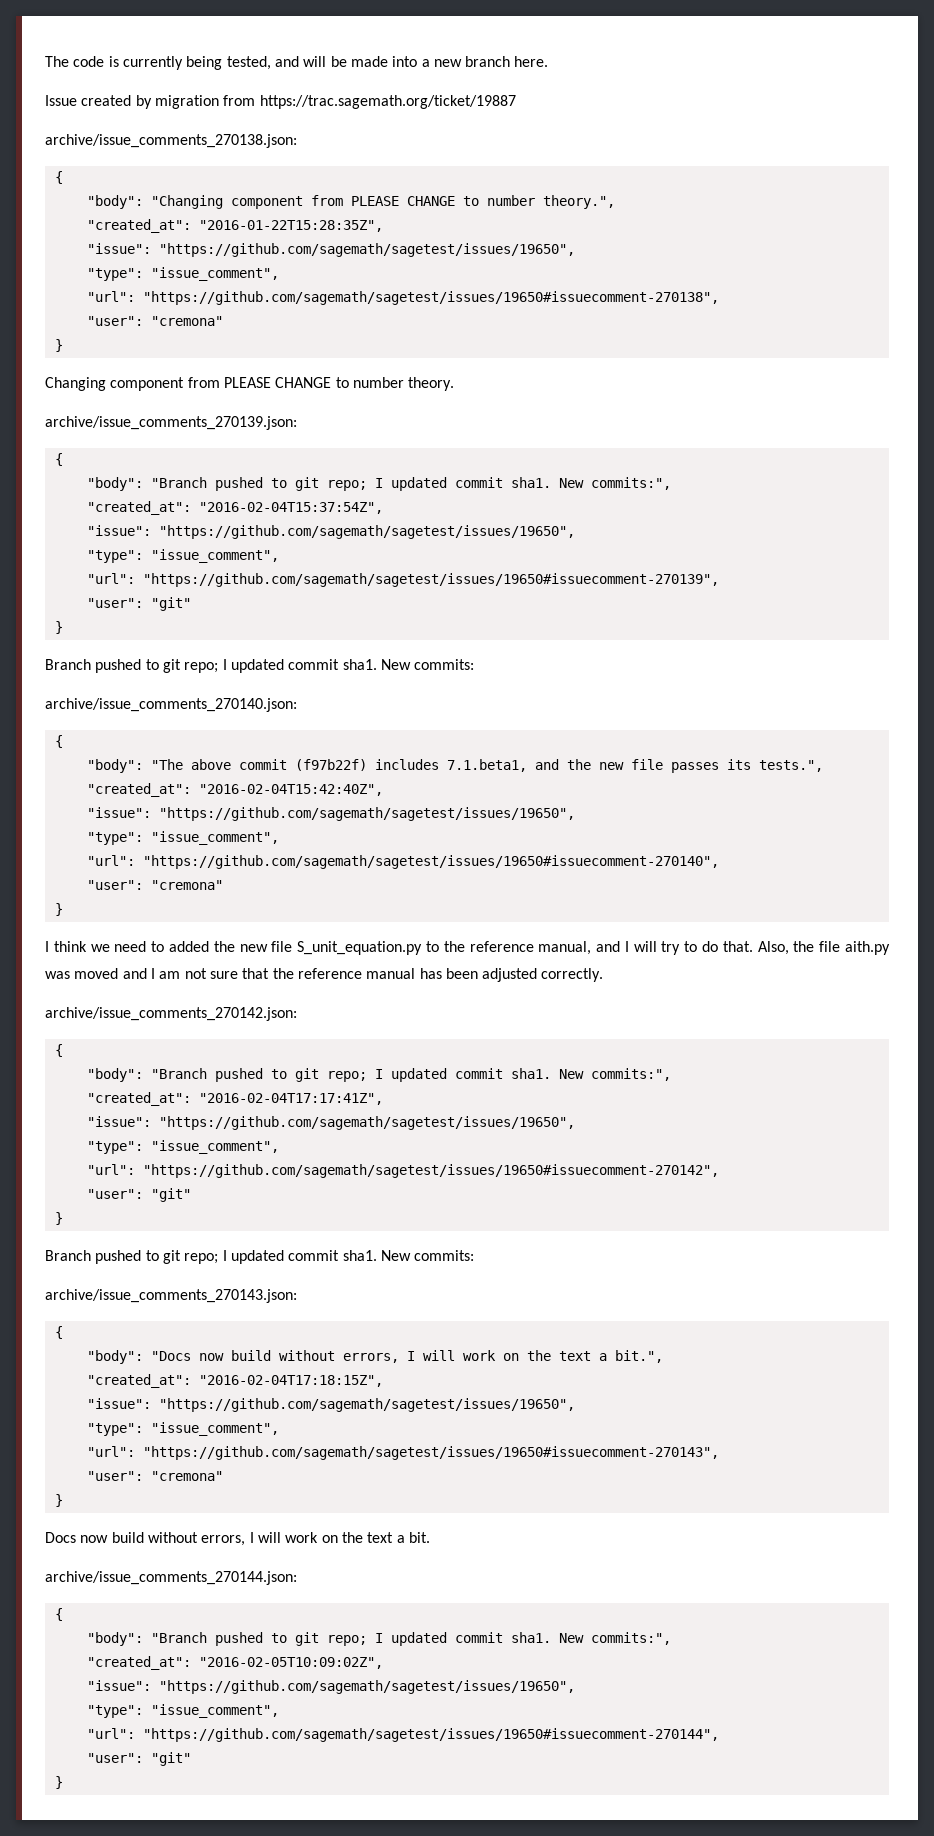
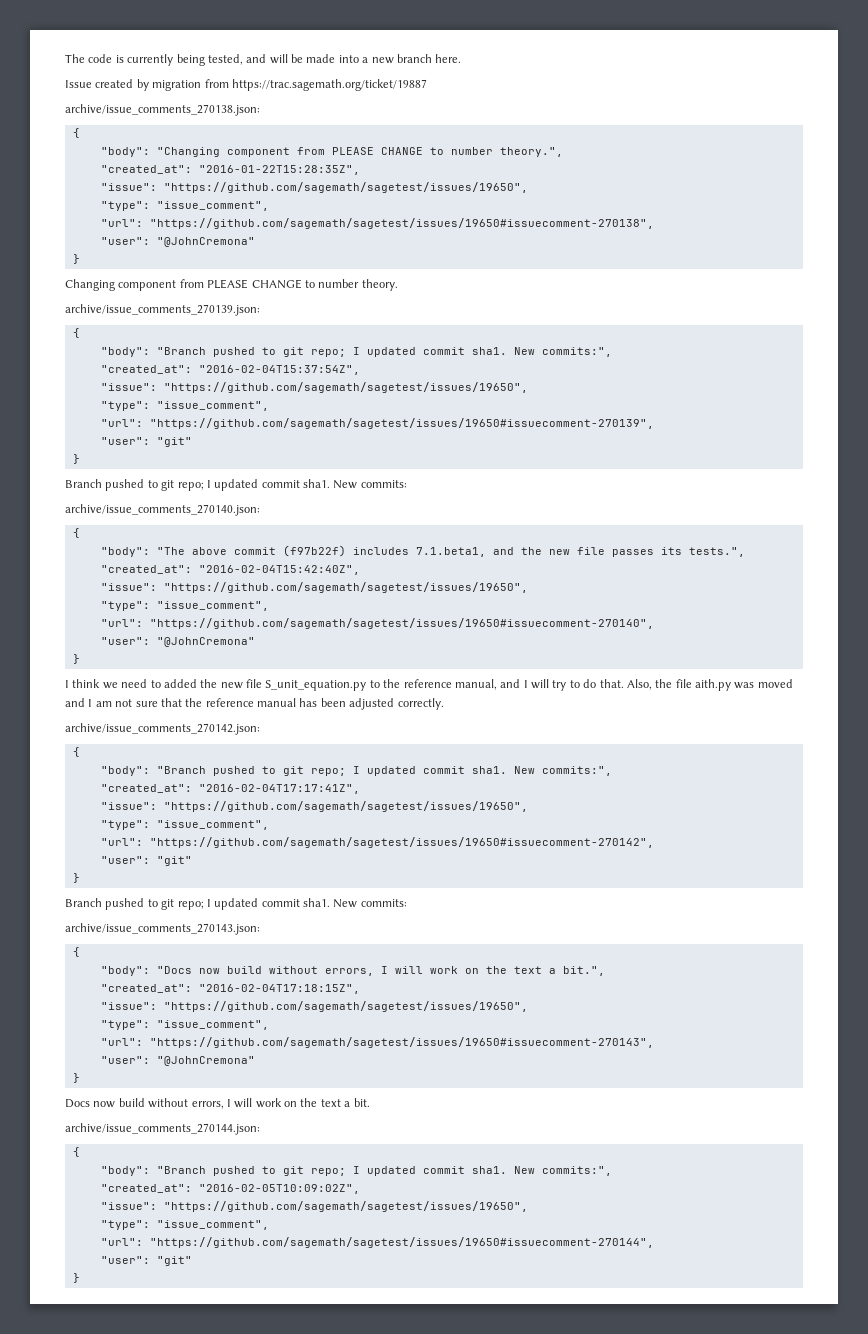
[150,316,223,326] "cremona" -> [156,237,255,247] "@JohnCremona"
[150,880,223,890] "cremona" -> [156,637,255,647] "@JohnCremona"
[150,1471,223,1481] "cremona" -> [156,1056,255,1066] "@JohnCremona"

